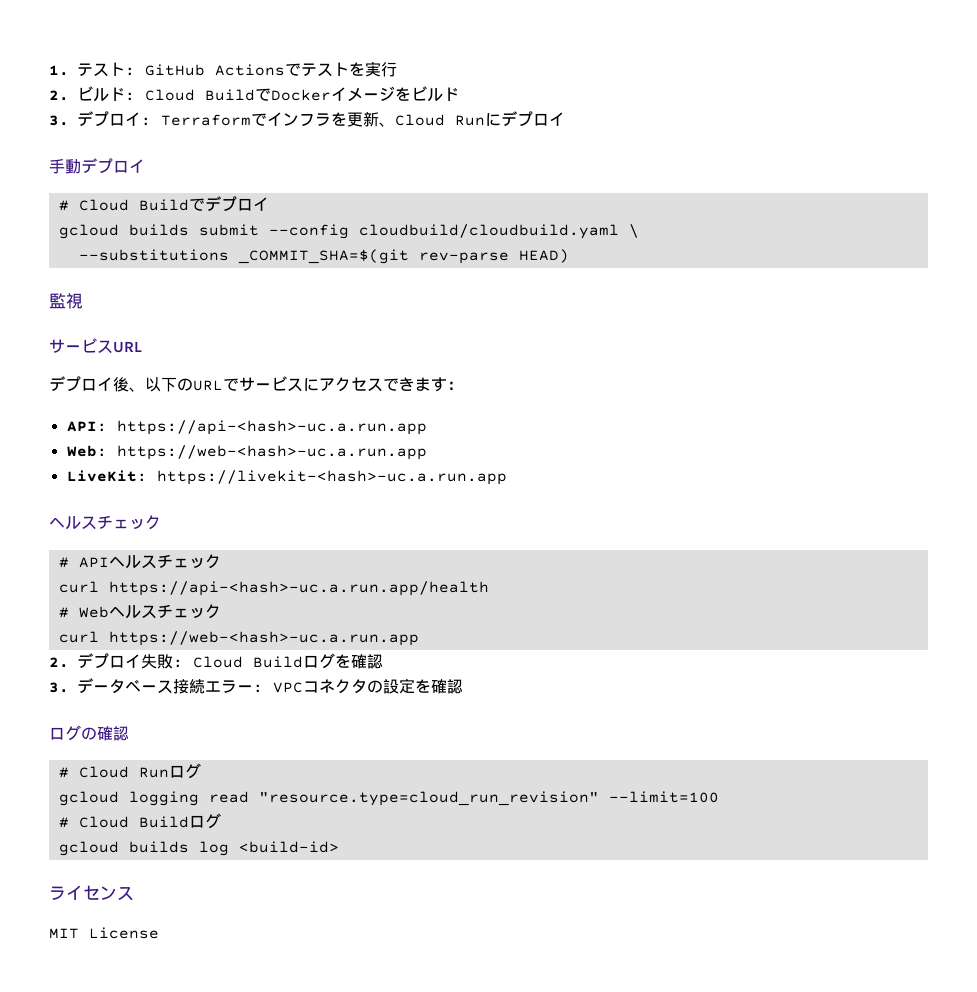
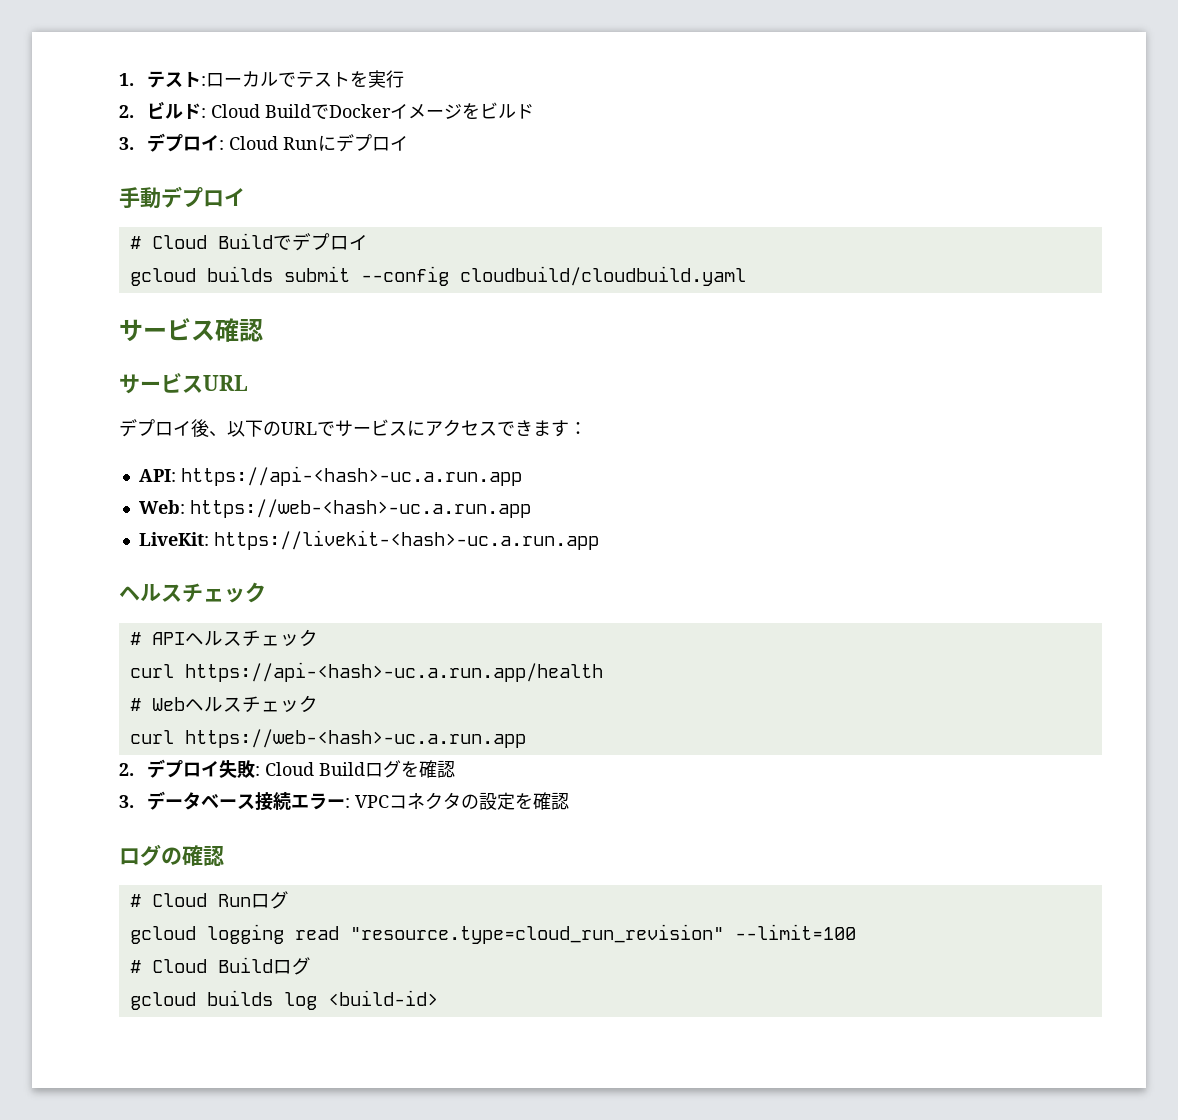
[145,64,285,76] GitHub Actions -> [205,71,278,87] ローカル
[161,111,395,127] Terraformでインフラを更新、 -> (224, 145) none
[628,224,639,238] [78,249,569,264] [49,293,83,309] \ // --substitutions _COMMIT_SHA=$(git rev-parse HEAD) // 監視 -> [119,318,263,342] // サービス確認
[49,885,134,901] [49,927,159,939] // ライセンス // MIT License -> (438, 998) none

